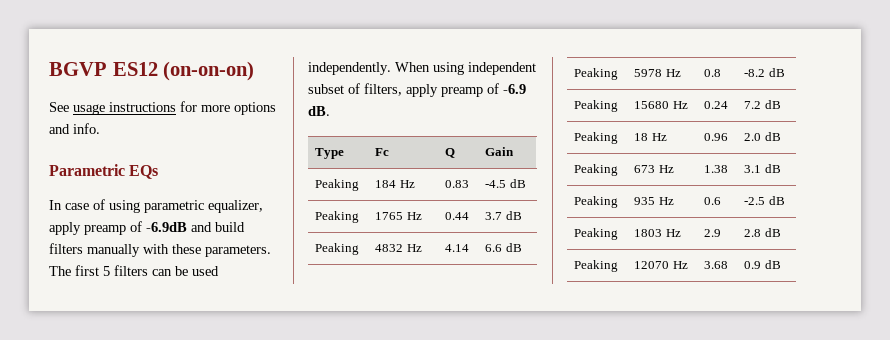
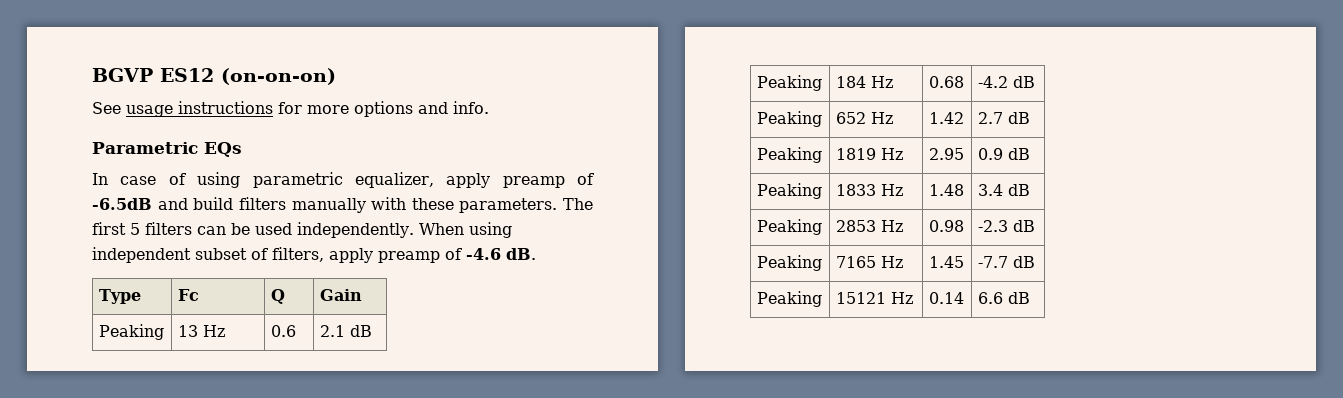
[146,222,187,232] -6.9dB -> [92,198,152,210] -6.5dB
[503,84,526,94] -6.9 -> [466,248,501,260] -4.6
[375,180,415,188] [445,180,470,188] [485,179,526,188] [315,211,360,223] [375,212,422,220] [445,212,470,220] [485,211,522,220] [315,243,360,255] [375,244,422,252] [445,244,470,252] [485,243,522,252] [574,68,619,80] [634,69,681,77] [704,69,722,77] [744,68,785,77] [574,100,619,112] [634,101,688,109] [704,101,729,109] [744,100,781,109] [574,132,619,144] [634,133,667,141] [704,133,729,141] [744,132,781,141] [574,164,619,176] [634,165,674,173] [704,165,729,173] [744,164,781,173] [574,196,619,208] [634,197,674,205] [704,197,722,205] [744,196,785,205] [574,228,619,240] [634,229,681,237] [704,229,722,237] [744,228,781,237] [574,260,619,272] [634,261,688,269] [704,261,729,269] [744,260,781,269] 184 Hz | 0.83 | -4.5 dB // Peaking | 1765 Hz | 0.44 | 3.7 dB // Peaking | 4832 Hz | 4.14 | 6.6 dB // Peaking | 5978 Hz | 0.8 | -8.2 dB // Peaking | 15680 Hz | 0.24 | 7.2 dB // Peaking | 18 Hz | 0.96 | 2.0 dB // Peaking | 673 Hz | 1.38 | 3.1 dB // Peaking | 935 Hz | 0.6 | -2.5 dB // Peaking | 1803 Hz | 2.9 | 2.8 dB // Peaking | 12070 Hz | 3.68 | 0.9 dB -> [177,325,225,337] [270,325,296,337] [319,325,372,337] [756,75,822,91] [835,76,893,88] [928,76,964,88] [977,76,1035,88] [756,111,822,127] [835,112,893,124] [928,112,964,124] [977,112,1030,124] [756,147,822,163] [835,148,903,160] [928,148,964,160] [977,148,1030,160] [756,183,822,199] [835,184,903,196] [928,184,964,196] [977,184,1030,196] [756,219,822,235] [835,220,903,232] [928,220,964,232] [977,220,1035,232] [756,255,822,271] [835,256,903,268] [928,256,964,268] [977,256,1035,268] [756,291,822,307] [835,292,913,304] [928,292,964,304] [977,292,1030,304] 13 Hz | 0.6 | 2.1 dB // Peaking | 184 Hz | 0.68 | -4.2 dB // Peaking | 652 Hz | 1.42 | 2.7 dB // Peaking | 1819 Hz | 2.95 | 0.9 dB // Peaking | 1833 Hz | 1.48 | 3.4 dB // Peaking | 2853 Hz | 0.98 | -2.3 dB // Peaking | 7165 Hz | 1.45 | -7.7 dB // Peaking | 15121 Hz | 0.14 | 6.6 dB

